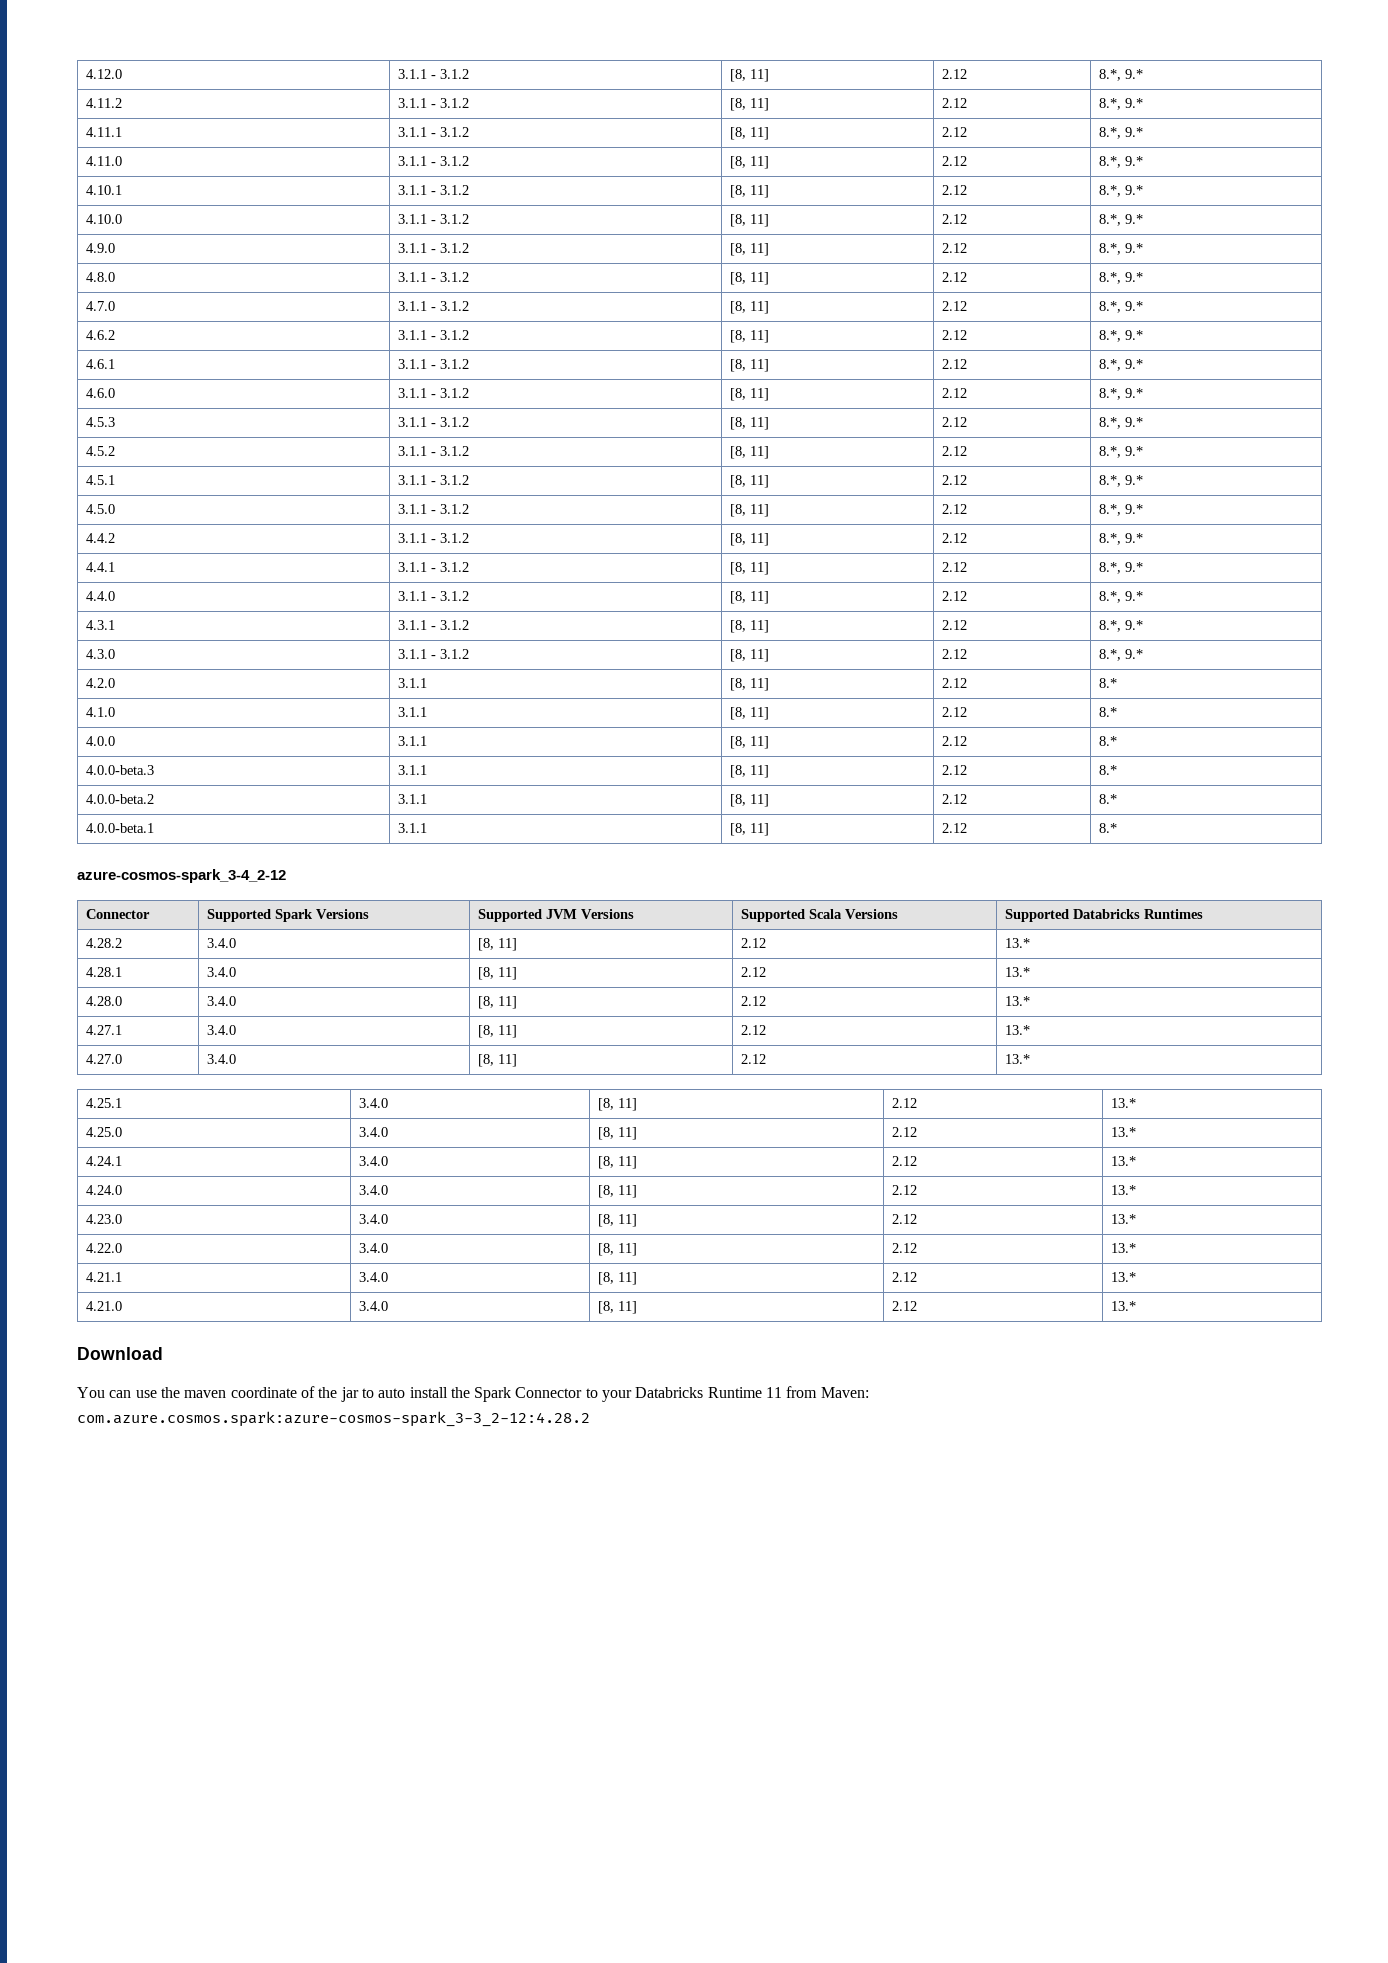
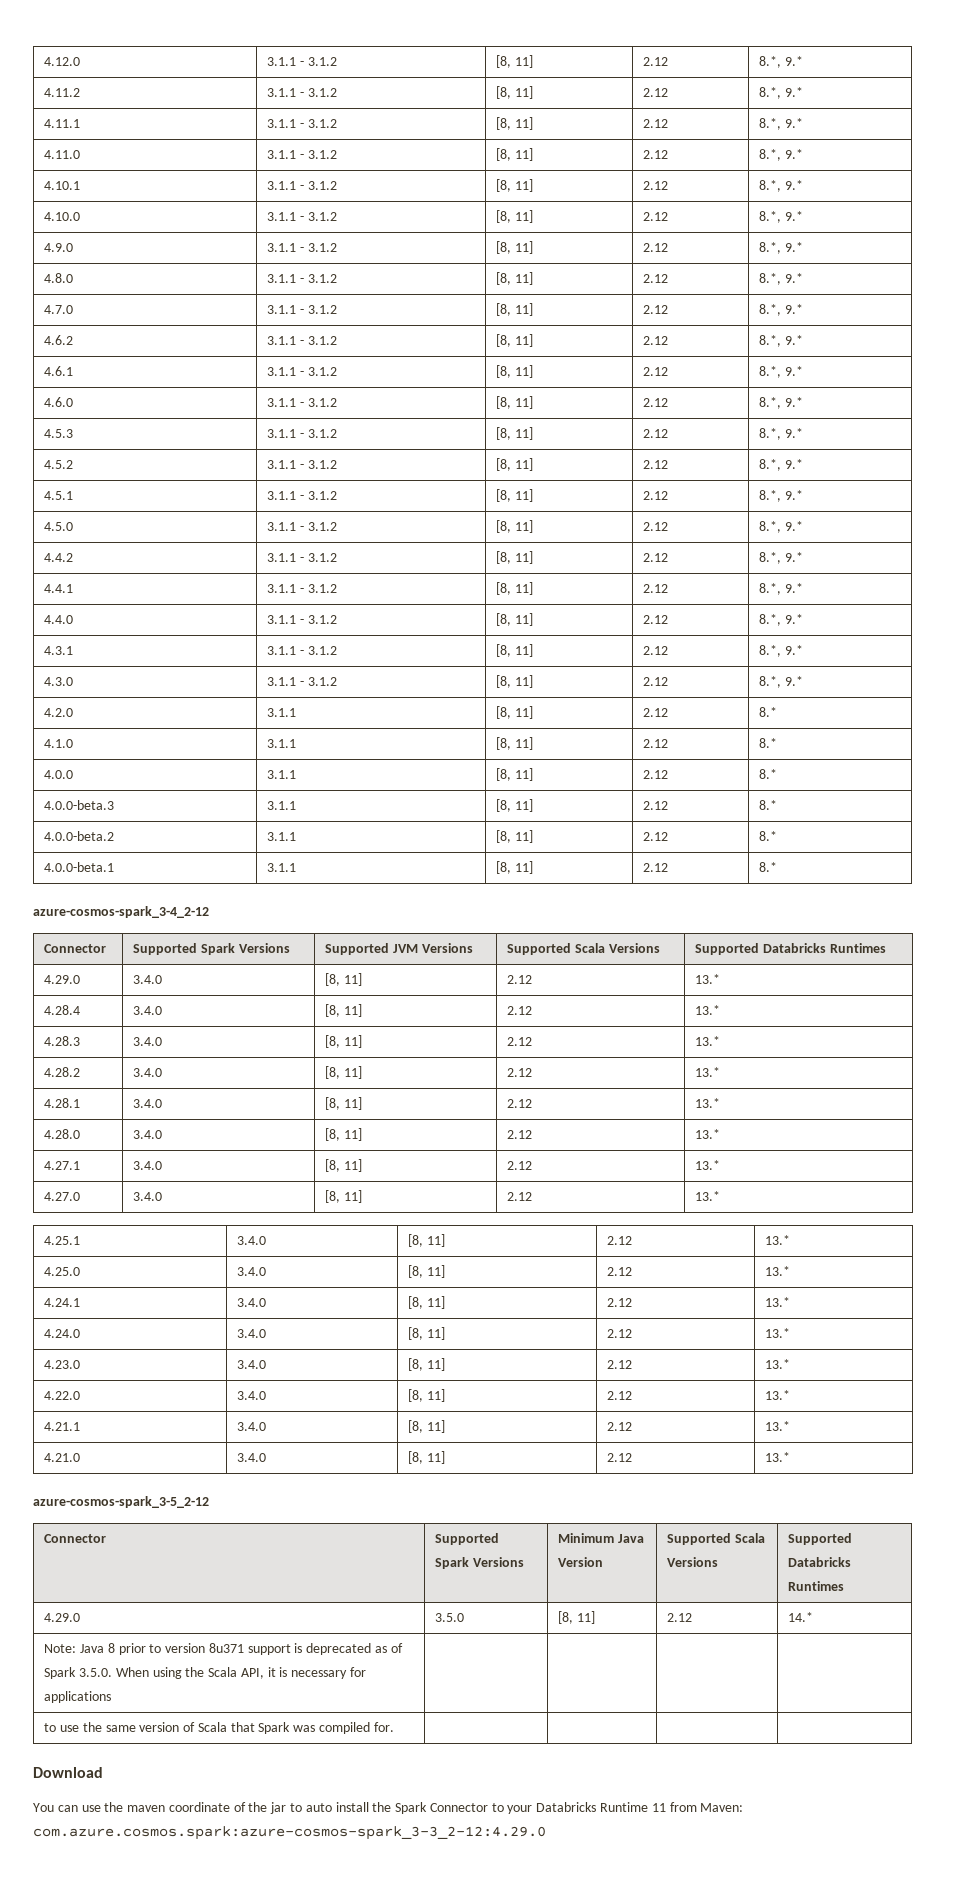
(1203, 914) none -> [44,975,81,984] [133,975,163,984] [325,973,362,986] [507,975,533,984] [695,974,721,984] [44,1005,81,1015] [133,1006,163,1015] [325,1004,362,1017] [507,1006,533,1015] [695,1005,721,1015] [44,1036,81,1046] [133,1037,163,1046] [325,1035,362,1048] [507,1037,533,1046] [695,1036,721,1046] // 4.29.0 | 3.4.0 | [8, 11] | 2.12 | 13.* // 4.28.4 | 3.4.0 | [8, 11] | 2.12 | 13.* // 4.28.3 | 3.4.0 | [8, 11] | 2.12 | 13.*
(1136, 1306) none -> [33,1496,209,1508] [44,1534,107,1543] [435,1533,500,1545] [435,1557,524,1569] [558,1533,644,1543] [558,1557,604,1567] [667,1533,765,1545] [667,1557,719,1567] [788,1533,853,1545] [788,1557,852,1567] [788,1581,845,1591] [44,1613,81,1622] [435,1613,465,1622] [558,1611,595,1624] [667,1613,693,1622] [788,1612,814,1622] [44,1643,403,1655] [44,1667,366,1679] [44,1691,112,1703] [44,1722,394,1734] // azure-cosmos-spark_3-5_2-12 // Connector | Supported Spark Versions | Minimum Java Version | Supported Scala Versions | Supported Databricks Runtimes // 4.29.0 | 3.5.0 | [8, 11] | 2.12 | 14.* // Note: Java 8 prior to version 8u371 support is deprecated as of Spark 3.5.0. When using the Scala API, it is necessary for applications | | | | // to use the same version of Scala that Spark was compiled for. | | | |
[77,1411,590,1427] com.azure.cosmos.spark:azure-cosmos-spark_3-3_2-12:4.28.2 -> [33,1826,546,1840] com.azure.cosmos.spark:azure-cosmos-spark_3-3_2-12:4.29.0

